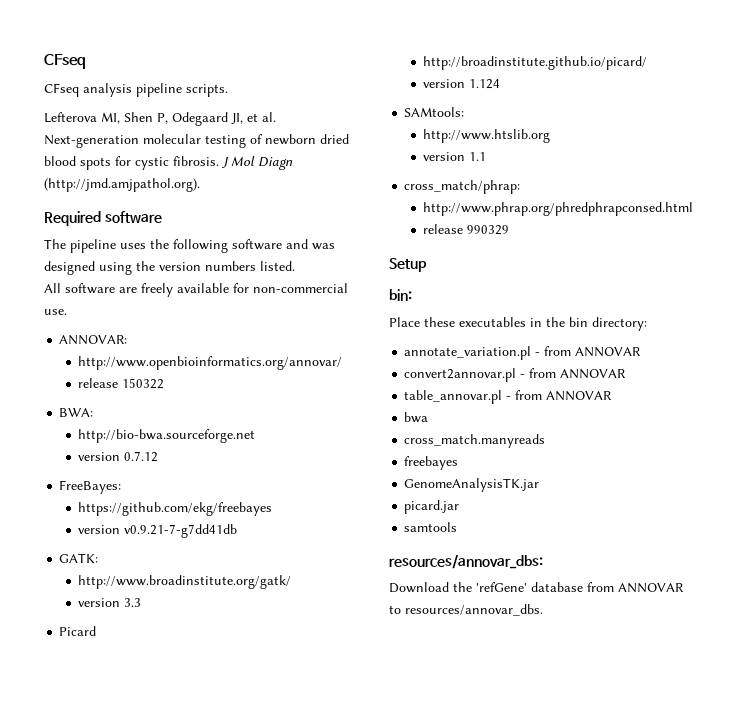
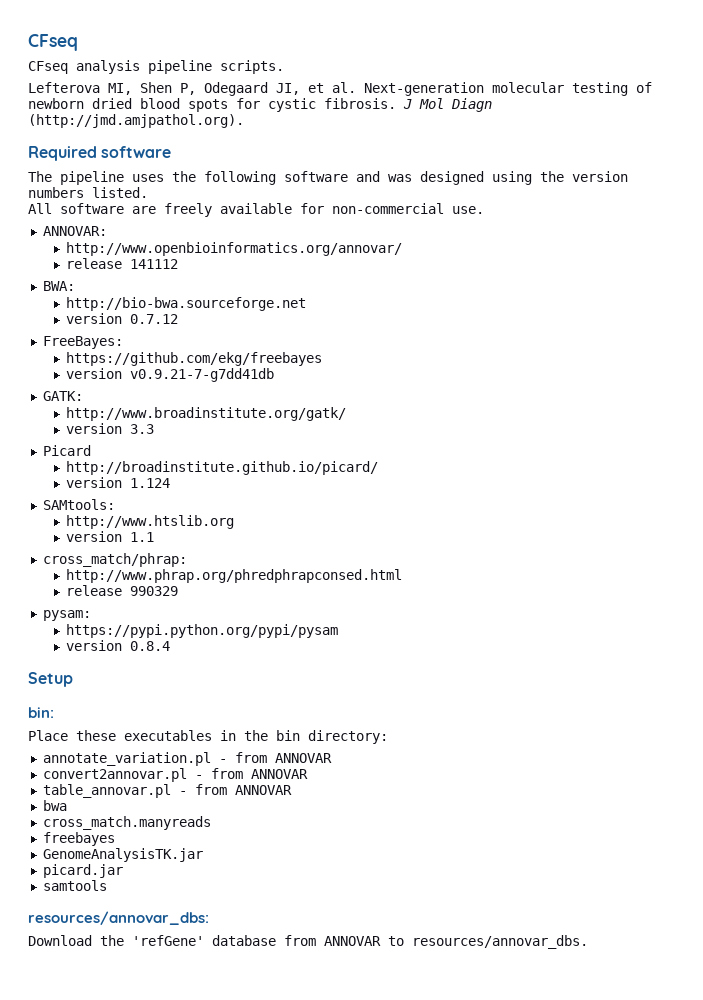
[122,378,165,389] 150322 -> [130,259,179,269] 141112
(510, 230) none -> [42,610,91,621] [66,624,339,638] [66,640,171,651] // pysam: // https://pypi.python.org/pypi/pysam // version 0.8.4

